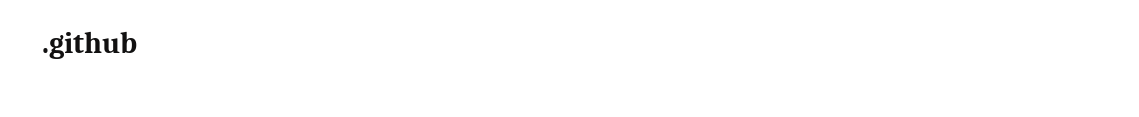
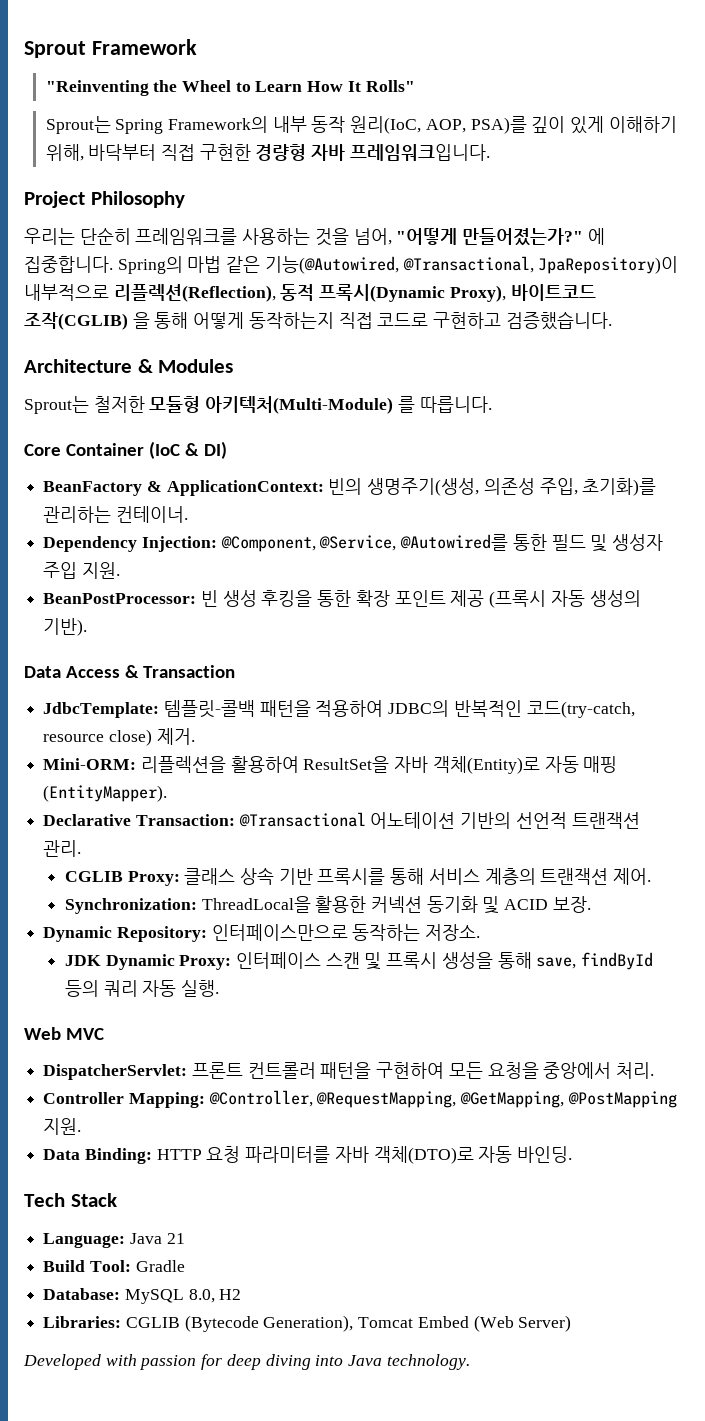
[42,31,137,59] .github -> [24,39,197,58] [45,80,415,96] [45,116,677,134] [45,144,490,161] [24,191,185,208] [24,227,605,246] [24,256,679,274] [24,284,596,302] [24,311,612,330] [24,359,234,373] [24,396,492,414] [24,441,227,459] [43,478,657,496] [43,506,188,523] [43,534,664,552] [43,562,120,579] [43,590,641,608] [43,618,88,636] [24,665,236,678] [43,700,635,718] [43,728,195,746] [43,756,618,774] [43,785,168,802] [43,812,640,829] [43,840,82,857] [64,867,652,886] [64,896,591,914] [43,924,481,942] [64,952,654,970] [64,980,220,997] [24,1027,105,1040] [43,1062,655,1080] [43,1090,677,1108] [43,1118,82,1135] [43,1146,573,1164] [24,1193,117,1207] [43,1233,185,1248] [43,1260,185,1272] [43,1288,242,1304] [43,1315,572,1332] [23,1354,470,1370] Sprout Framework // "Reinventing the Wheel to Learn How It Rolls" // Sprout는 Spring Framework의 내부 동작 원리(IoC, AOP, PSA)를 깊이 있게 이해하기 위해, 바닥부터 직접 구현한 경량형 자바 프레임워크입니다. // Project Philosophy // 우리는 단순히 프레임워크를 사용하는 것을 넘어, "어떻게 만들어졌는가?" 에 집중합니다. Spring의 마법 같은 기능(@Autowired, @Transactional, JpaRepository)이 내부적으로 리플렉션(Reflection), 동적 프록시(Dynamic Proxy), 바이트코드 조작(CGLIB) 을 통해 어떻게 동작하는지 직접 코드로 구현하고 검증했습니다. // Architecture & Modules // Sprout는 철저한 모듈형 아키텍처(Multi-Module) 를 따릅니다. // Core Container (IoC & DI) // BeanFactory & ApplicationContext: 빈의 생명주기(생성, 의존성 주입, 초기화)를 관리하는 컨테이너. // Dependency Injection: @Component, @Service, @Autowired를 통한 필드 및 생성자 주입 지원. // BeanPostProcessor: 빈 생성 후킹을 통한 확장 포인트 제공 (프록시 자동 생성의 기반). // Data Access & Transaction // JdbcTemplate: 템플릿-콜백 패턴을 적용하여 JDBC의 반복적인 코드(try-catch, resource close) 제거. // Mini-ORM: 리플렉션을 활용하여 ResultSet을 자바 객체(Entity)로 자동 매핑 (EntityMapper). // Declarative Transaction: @Transactional 어노테이션 기반의 선언적 트랜잭션 관리. // CGLIB Proxy: 클래스 상속 기반 프록시를 통해 서비스 계층의 트랜잭션 제어. // Synchronization: ThreadLocal을 활용한 커넥션 동기화 및 ACID 보장. // Dynamic Repository: 인터페이스만으로 동작하는 저장소. // JDK Dynamic Proxy: 인터페이스 스캔 및 프록시 생성을 통해 save, findById 등의 쿼리 자동 실행. // Web MVC // DispatcherServlet: 프론트 컨트롤러 패턴을 구현하여 모든 요청을 중앙에서 처리. // Controller Mapping: @Controller, @RequestMapping, @GetMapping, @PostMapping 지원. // Data Binding: HTTP 요청 파라미터를 자바 객체(DTO)로 자동 바인딩. // Tech Stack // Language: Java 21 // Build Tool: Gradle // Database: MySQL 8.0, H2 // Libraries: CGLIB (Bytecode Generation), Tomcat Embed (Web Server) // Developed with passion for deep diving into Java technology.

